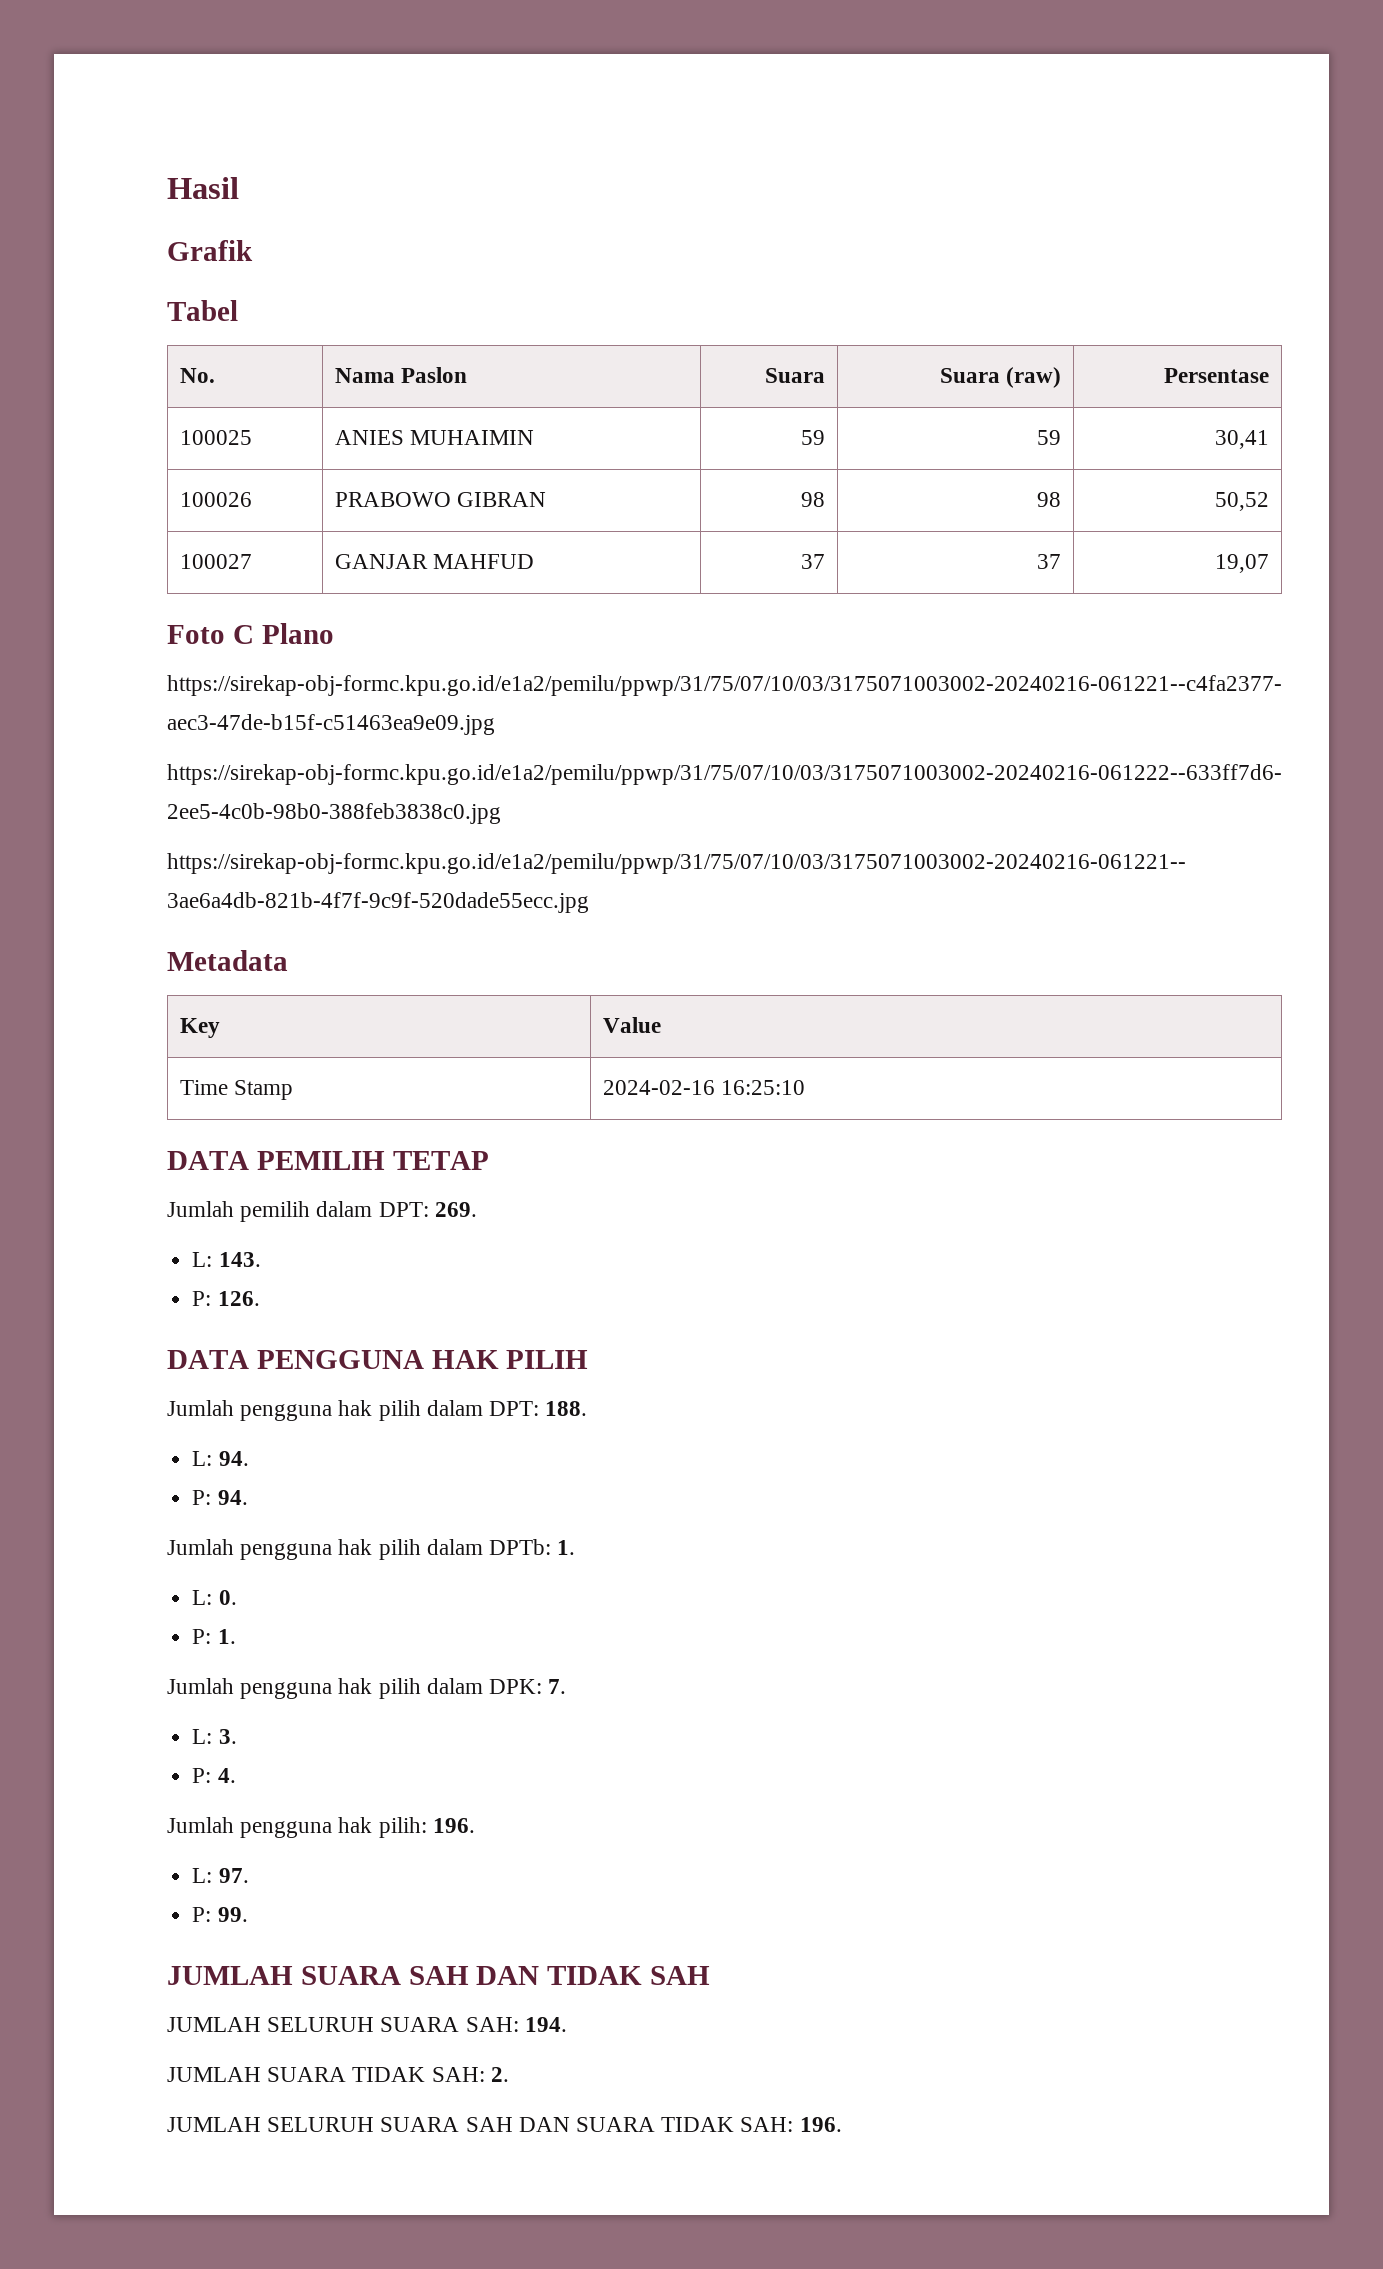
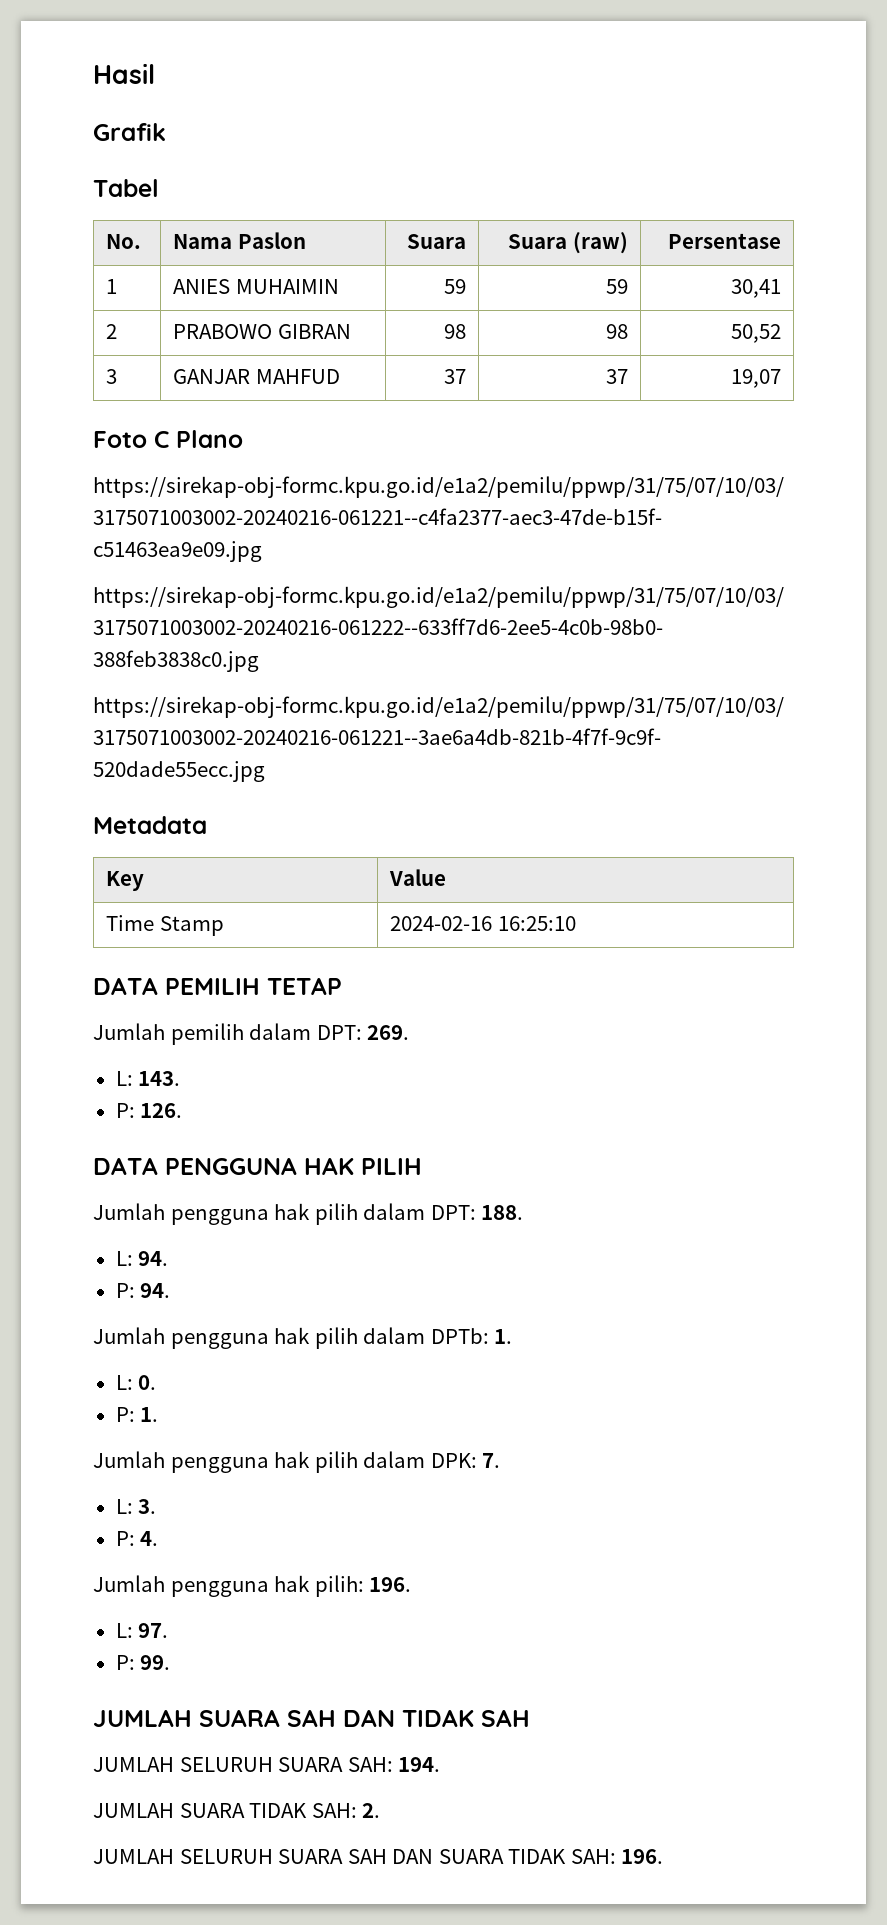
[179,430,252,445] 100025 -> [106,279,118,294] 1
[179,492,252,507] 100026 -> [106,324,118,339] 2
[179,554,252,569] 100027 -> [106,369,118,384] 3

